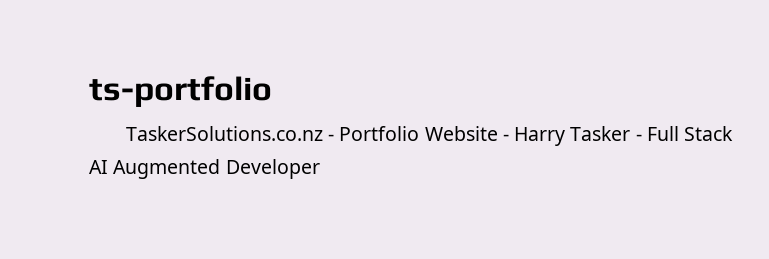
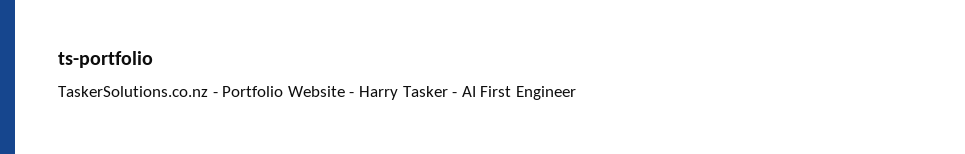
[646,126,734,141] [89,159,320,179] Full Stack AI Augmented Developer -> [461,86,576,100] AI First Engineer

